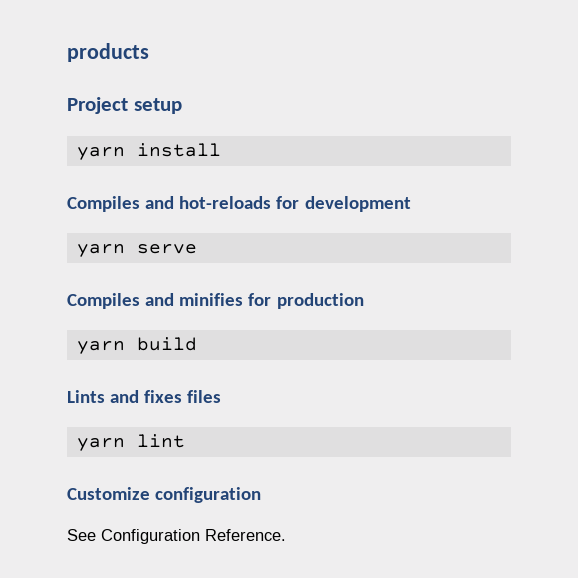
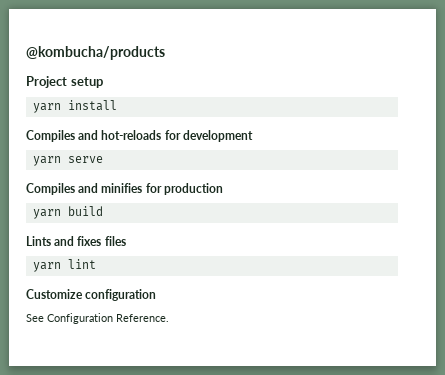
[67,43,149,62] products -> [26,46,165,60] @kombucha/products

